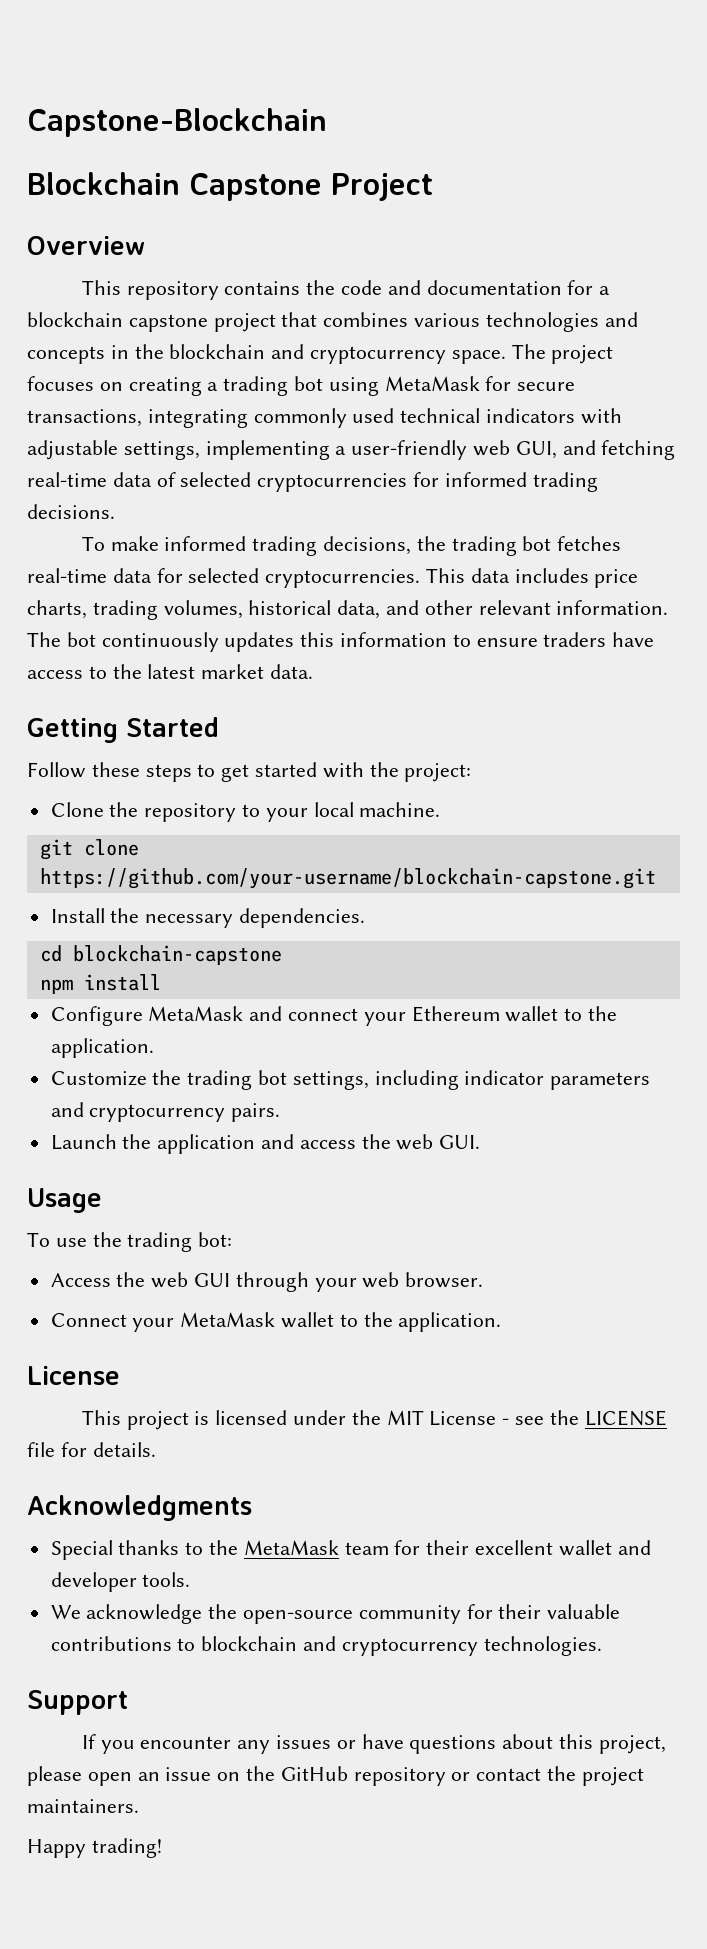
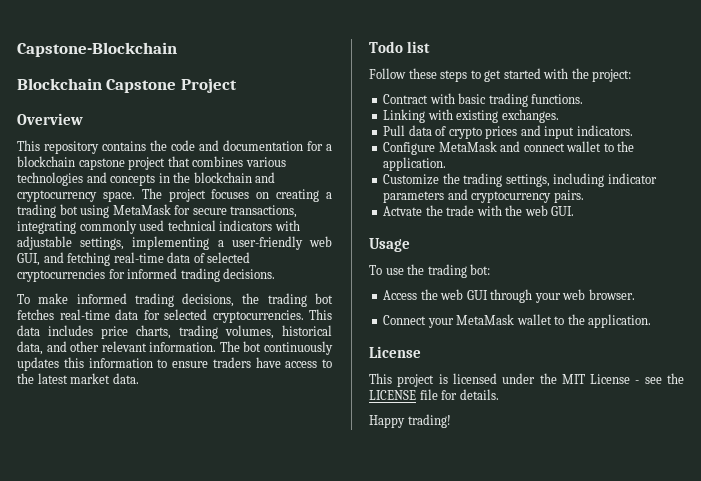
[27,717,219,743] Getting Started -> [369,41,431,53] Todo list
[50,802,441,822] [39,839,139,860] [39,868,656,889] [50,908,366,928] [39,945,282,965] [39,974,161,994] Clone the repository to your local machine. // git clone https://github.com/your-username/blockchain-capstone.git // Install the necessary dependencies. // cd blockchain-capstone // npm install -> [383,93,584,107] [383,109,559,123] [383,125,633,139] Contract with basic trading functions. // Linking with existing exchanges. // Pull data of crypto prices and input indicators.
[363,1006,500,1026] your Ethereum -> (565, 147) none
[258,1070,288,1085] bot -> (503, 180) none
[50,1134,356,1154] Launch the application and access -> [383,205,502,216] Actvate the trade with
[27,1495,252,1521] [50,1540,651,1560] [50,1572,191,1592] [50,1604,621,1624] [50,1636,602,1656] [27,1690,128,1715] [81,1734,666,1754] [27,1766,644,1786] [27,1799,139,1813] // Acknowledgments // Special thanks to the MetaMask team for their excellent wallet and developer tools. // We acknowledge the open-source community for their valuable contributions to blockchain and cryptocurrency technologies. // Support // If you encounter any issues or have questions about this project, please open an issue on the GitHub repository or contact the project maintainers. -> (499, 394) none

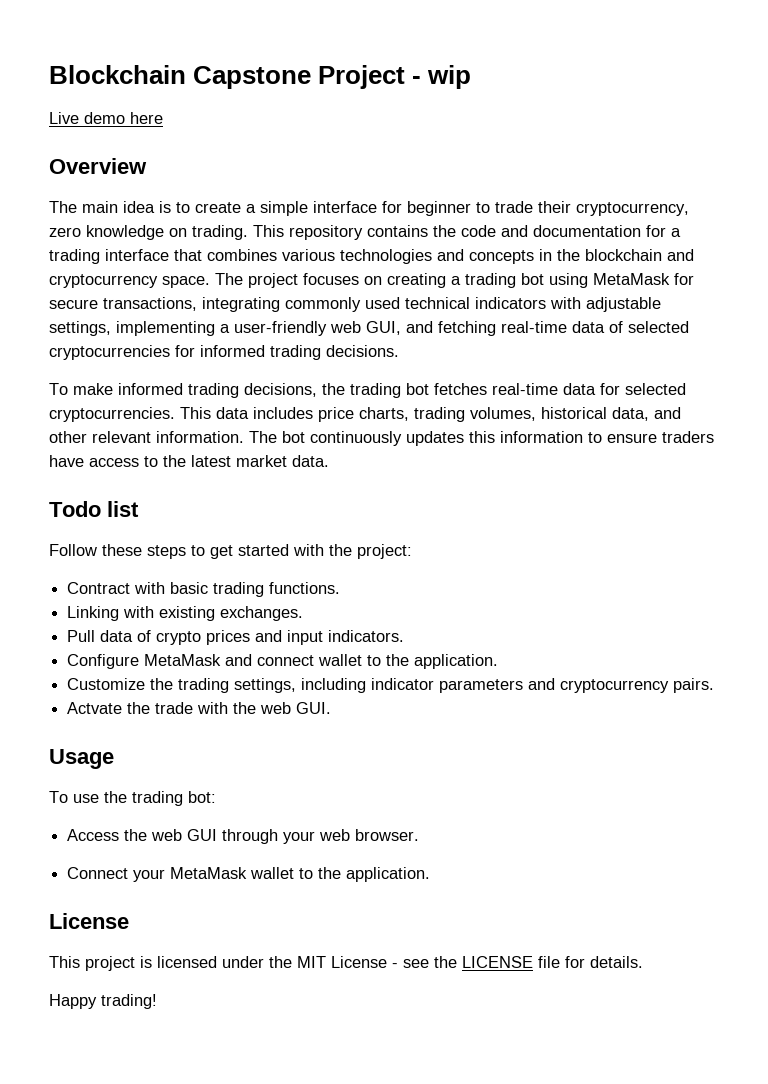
[17,42,177,57] Capstone-Blockchain // -> (49, 74) none
[17,113,83,125] // Overview // -> [412,65,472,89] [49,112,163,124] [49,158,147,174] [49,201,689,216] [49,225,248,240] - wip // Live demo here // Overview // The main idea is to create a simple interface for beginner to trade their cryptocurrency, zero knowledge on trading.
[17,156,166,170] blockchain capstone project -> [49,249,169,264] trading interface

